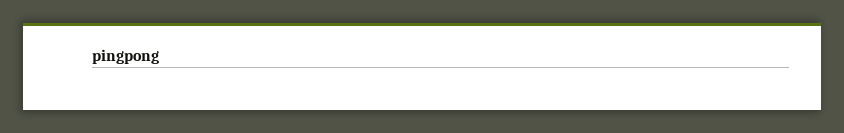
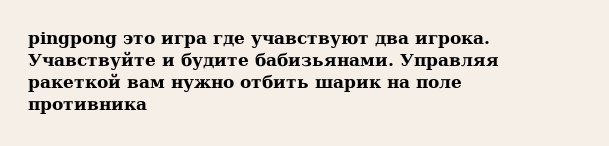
(159, 56) none -> [123,34,490,48] [28,51,499,70] [28,73,462,92] [28,101,147,114] это игра где учавствуют два игрока. Учавствуйте и будите бабизьянами. Управляя ракеткой вам нужно отбить шарик на поле противника

